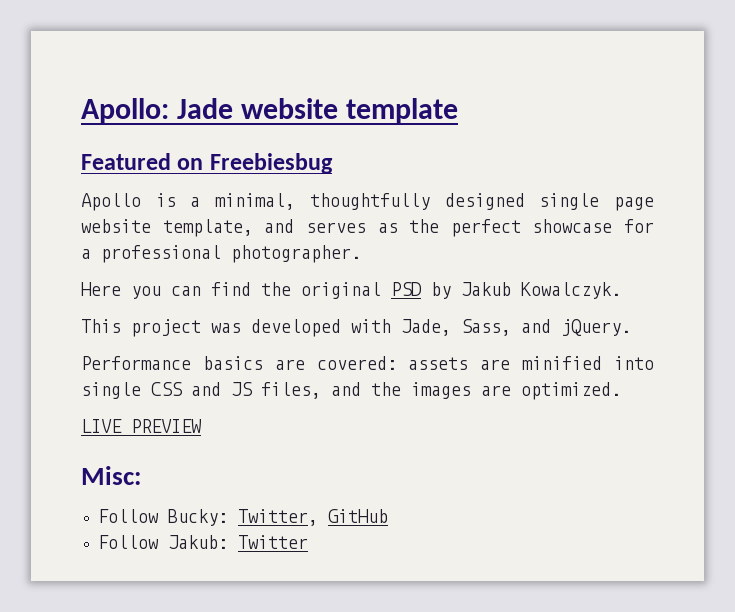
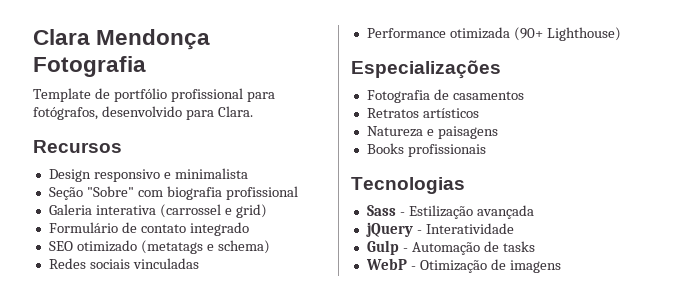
[81,98,459,124] [81,153,333,174] [81,193,654,211] [81,219,654,237] [81,245,361,263] [81,282,621,299] [81,319,631,337] [81,356,654,370] [81,382,621,400] [81,419,202,433] [81,466,141,485] [97,509,388,526] [97,535,308,549] Apollo: Jade website template // Featured on Freebiesbug // Apollo is a minimal, thoughtfully designed single page website template, and serves as the perfect showcase for a professional photographer. // Here you can find the original PSD by Jakub Kowalczyk. // This project was developed with Jade, Sass, and jQuery. // Performance basics are covered: assets are minified into single CSS and JS files, and the images are optimized. // LIVE PREVIEW // Misc: // Follow Bucky: Twitter, GitHub // Follow Jakub: Twitter -> [33,29,211,50] [33,56,146,77] [33,88,275,102] [33,106,253,120] [33,140,122,153] [48,168,248,182] [48,186,298,200] [48,204,267,218] [48,222,249,236] [48,240,270,254] [48,258,199,269] [366,27,621,41] [351,60,501,79] [366,89,524,103] [366,108,479,118] [366,126,498,139] [366,143,486,157] [351,177,465,194] [366,205,534,219] [365,222,514,237] [366,240,535,255] [365,258,561,273] Clara Mendonça Fotografia // Template de portfólio profissional para fotógrafos, desenvolvido para Clara. // Recursos // Design responsivo e minimalista // Seção "Sobre" com biografia profissional // Galeria interativa (carrossel e grid) // Formulário de contato integrado // SEO otimizado (metatags e schema) // Redes sociais vinculadas // Performance otimizada (90+ Lighthouse) // Especializações // Fotografia de casamentos // Retratos artísticos // Natureza e paisagens // Books profissionais // Tecnologias // Sass - Estilização avançada // jQuery - Interatividade // Gulp - Automação de tasks // WebP - Otimização de imagens

